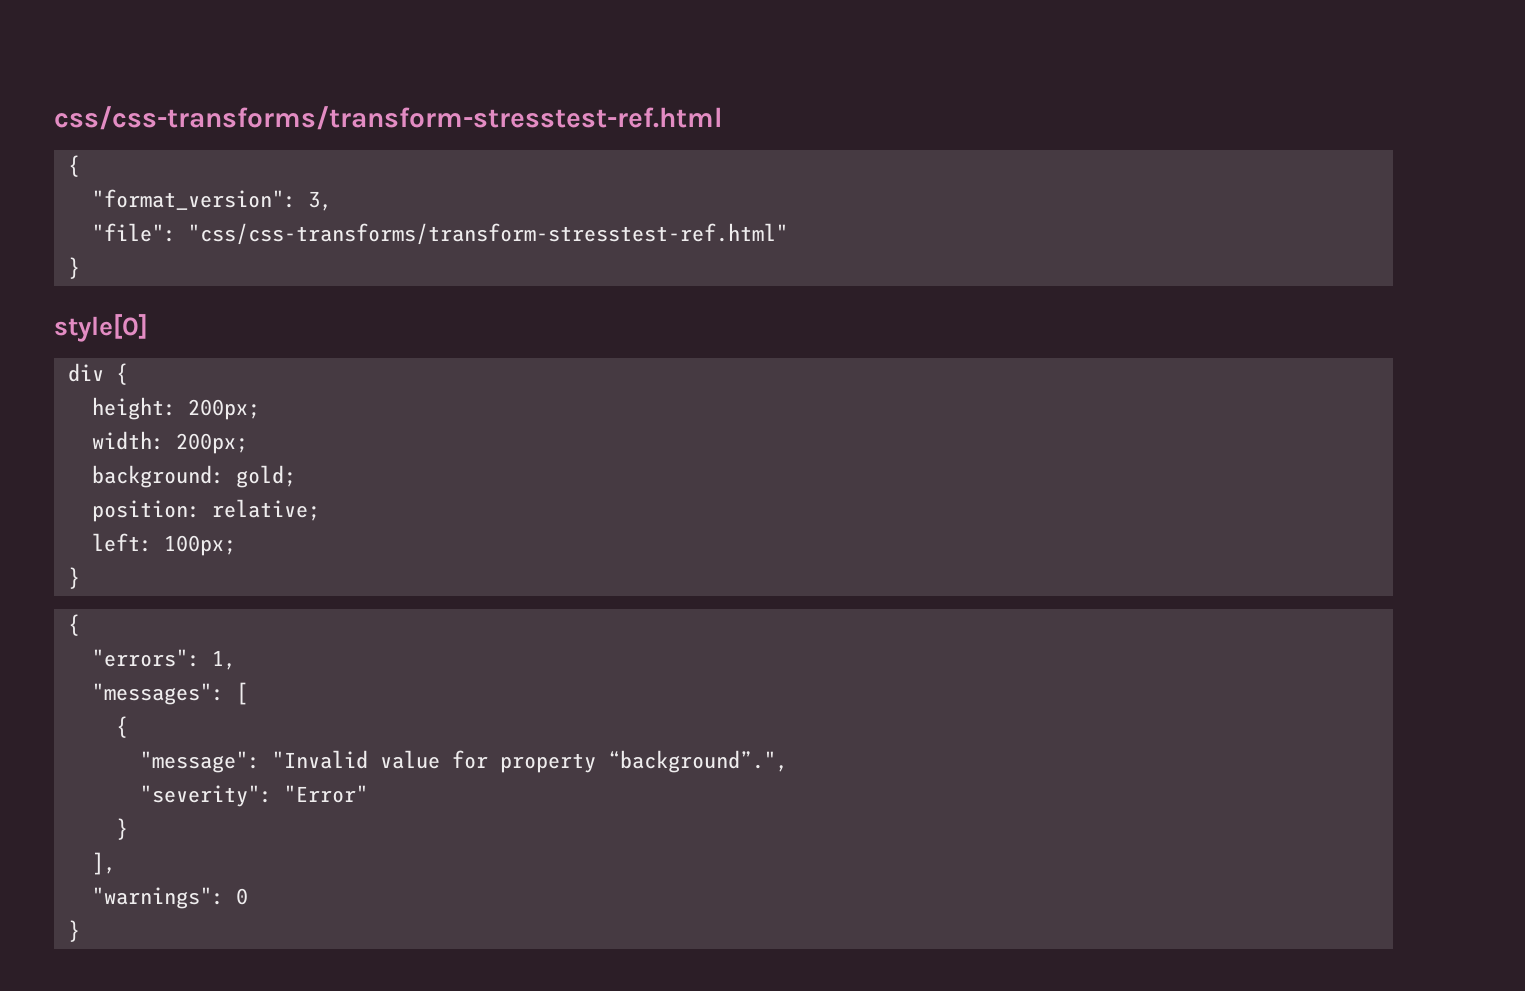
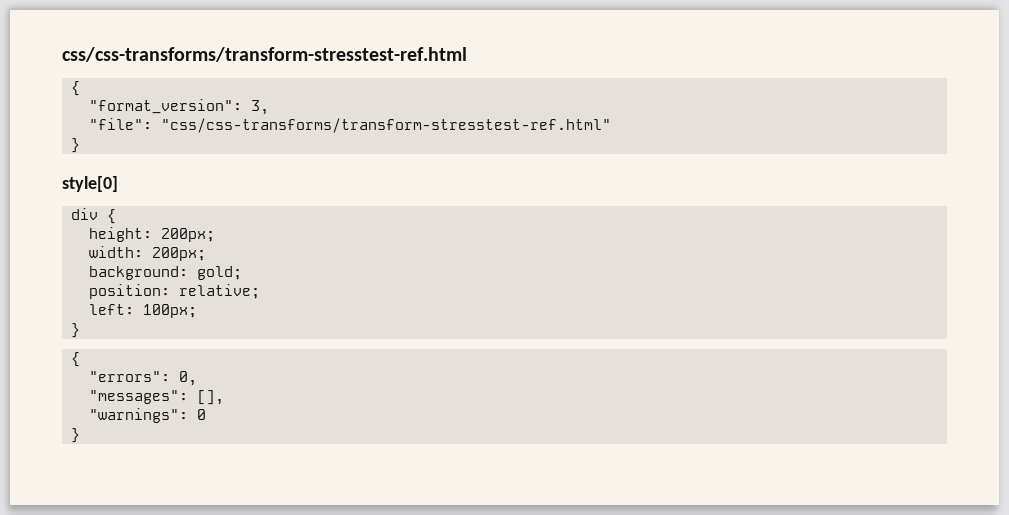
[212,650,237,670] 1, -> [179,371,198,386] 0,
[236,682,249,705] [116,716,129,738] [140,750,789,773] [140,785,369,807] [116,818,129,840] [92,852,117,875] [ // { // "message": "Invalid value for property “background”.", // "severity": "Error" // } // ], -> [197,390,225,405] [],

